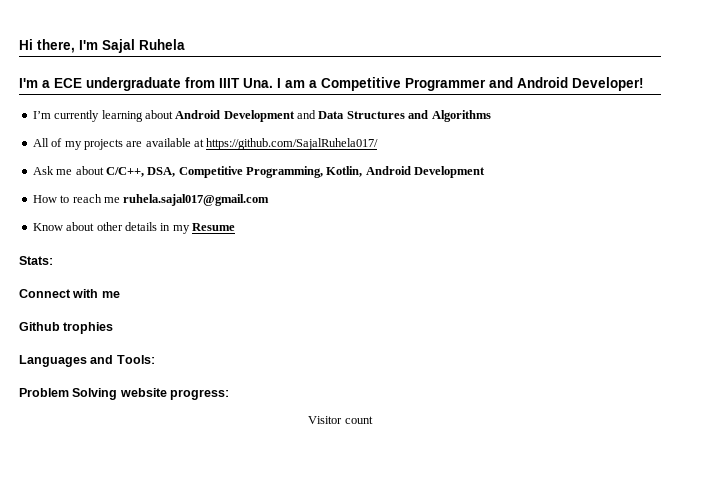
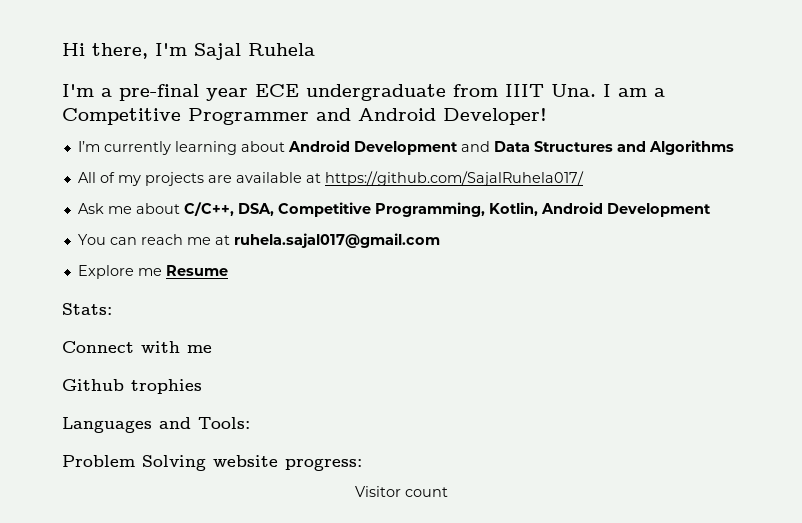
(50, 84) none -> [119,84,248,101] pre-final year
[32,195,70,203] How to -> [77,234,137,245] You can
(120, 200) none -> [214,235,230,245] at
[32,222,190,234] Know about other details in my -> [77,265,162,279] Explore me

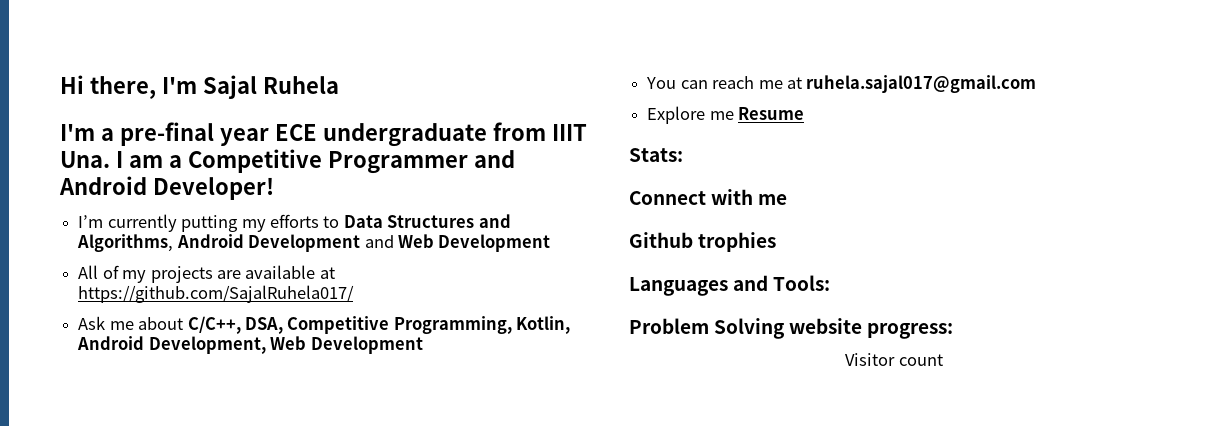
[174,140,734,155] learning about Android Development and Data Structures and Algorithms -> [181,214,511,232] [77,234,551,252] putting my efforts to Data Structures and Algorithms, Android Development and Web Development
(603, 208) none -> [148,336,307,354] Development, Web

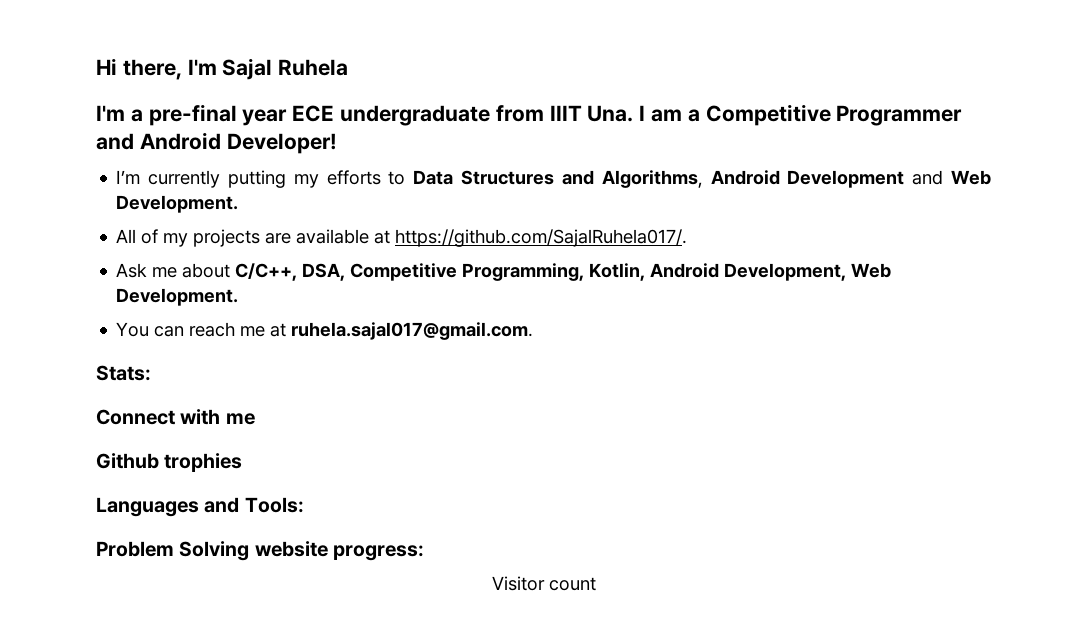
[438,234,551,252] Development -> [116,195,239,213] Development.
[78,285,355,303] https://github.com/SajalRuhela017/ -> [395,229,688,247] https://github.com/SajalRuhela017/.
[310,336,423,354] Development -> [116,288,239,306] Development.
[806,75,1037,93] [647,106,805,124] ruhela.sajal017@gmail.com // Explore me Resume -> [291,322,534,340] ruhela.sajal017@gmail.com.

